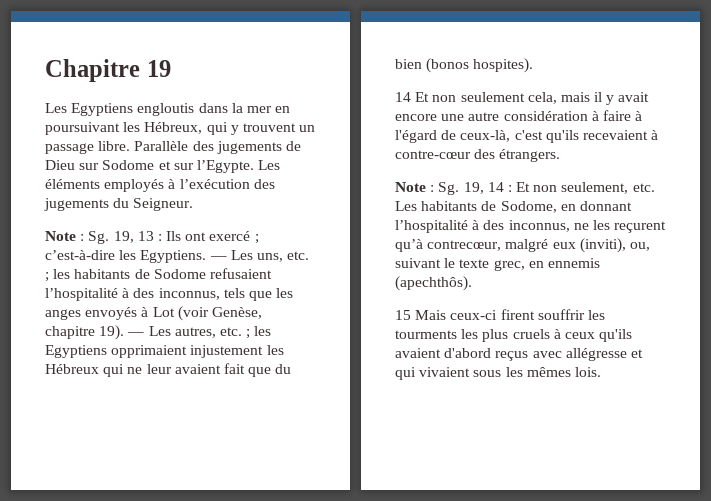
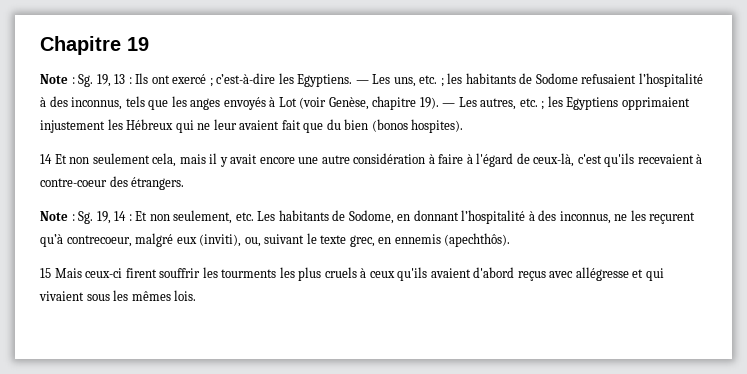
[45,103,291,116] [45,122,316,135] [45,141,301,154] [45,160,281,173] [45,179,275,192] [44,198,194,211] // Les Egyptiens engloutis dans la mer en poursuivant les Hébreux, qui y trouvent un passage libre. Parallèle des jugements de Dieu sur Sodome et sur l’Egypte. Les éléments employés à l’exécution des jugements du Seigneur. -> (149, 44) none
[395,150,471,159] contre-cœur -> [40,178,107,187] contre-coeur
[427,240,502,251] contrecœur, -> [66,235,132,247] contrecoeur,

